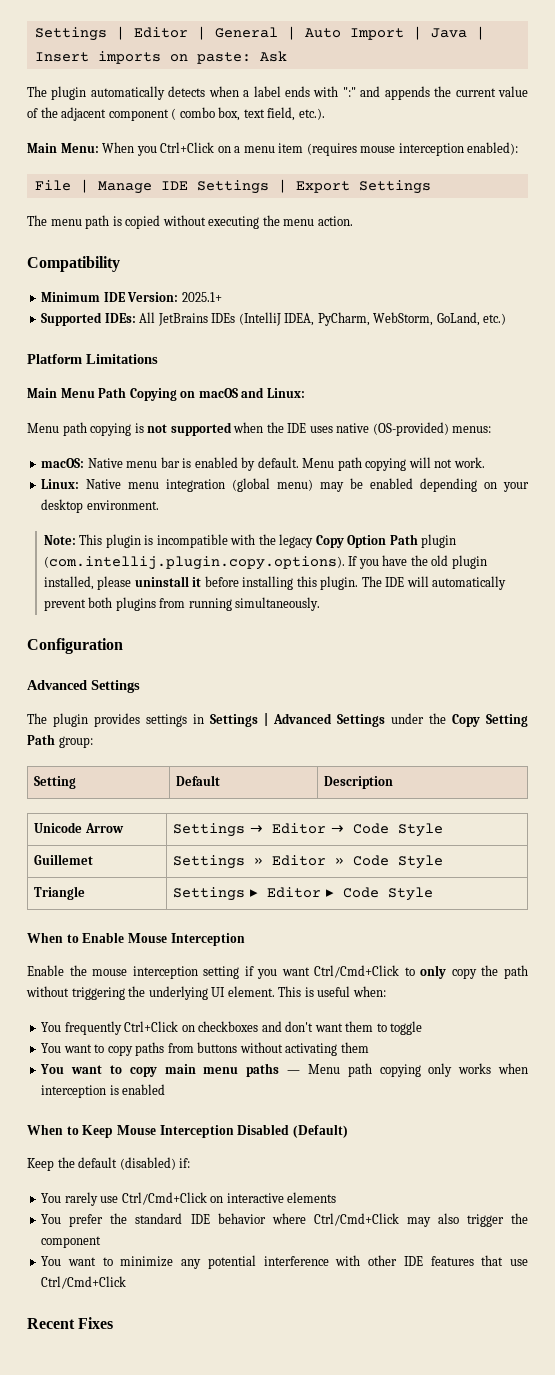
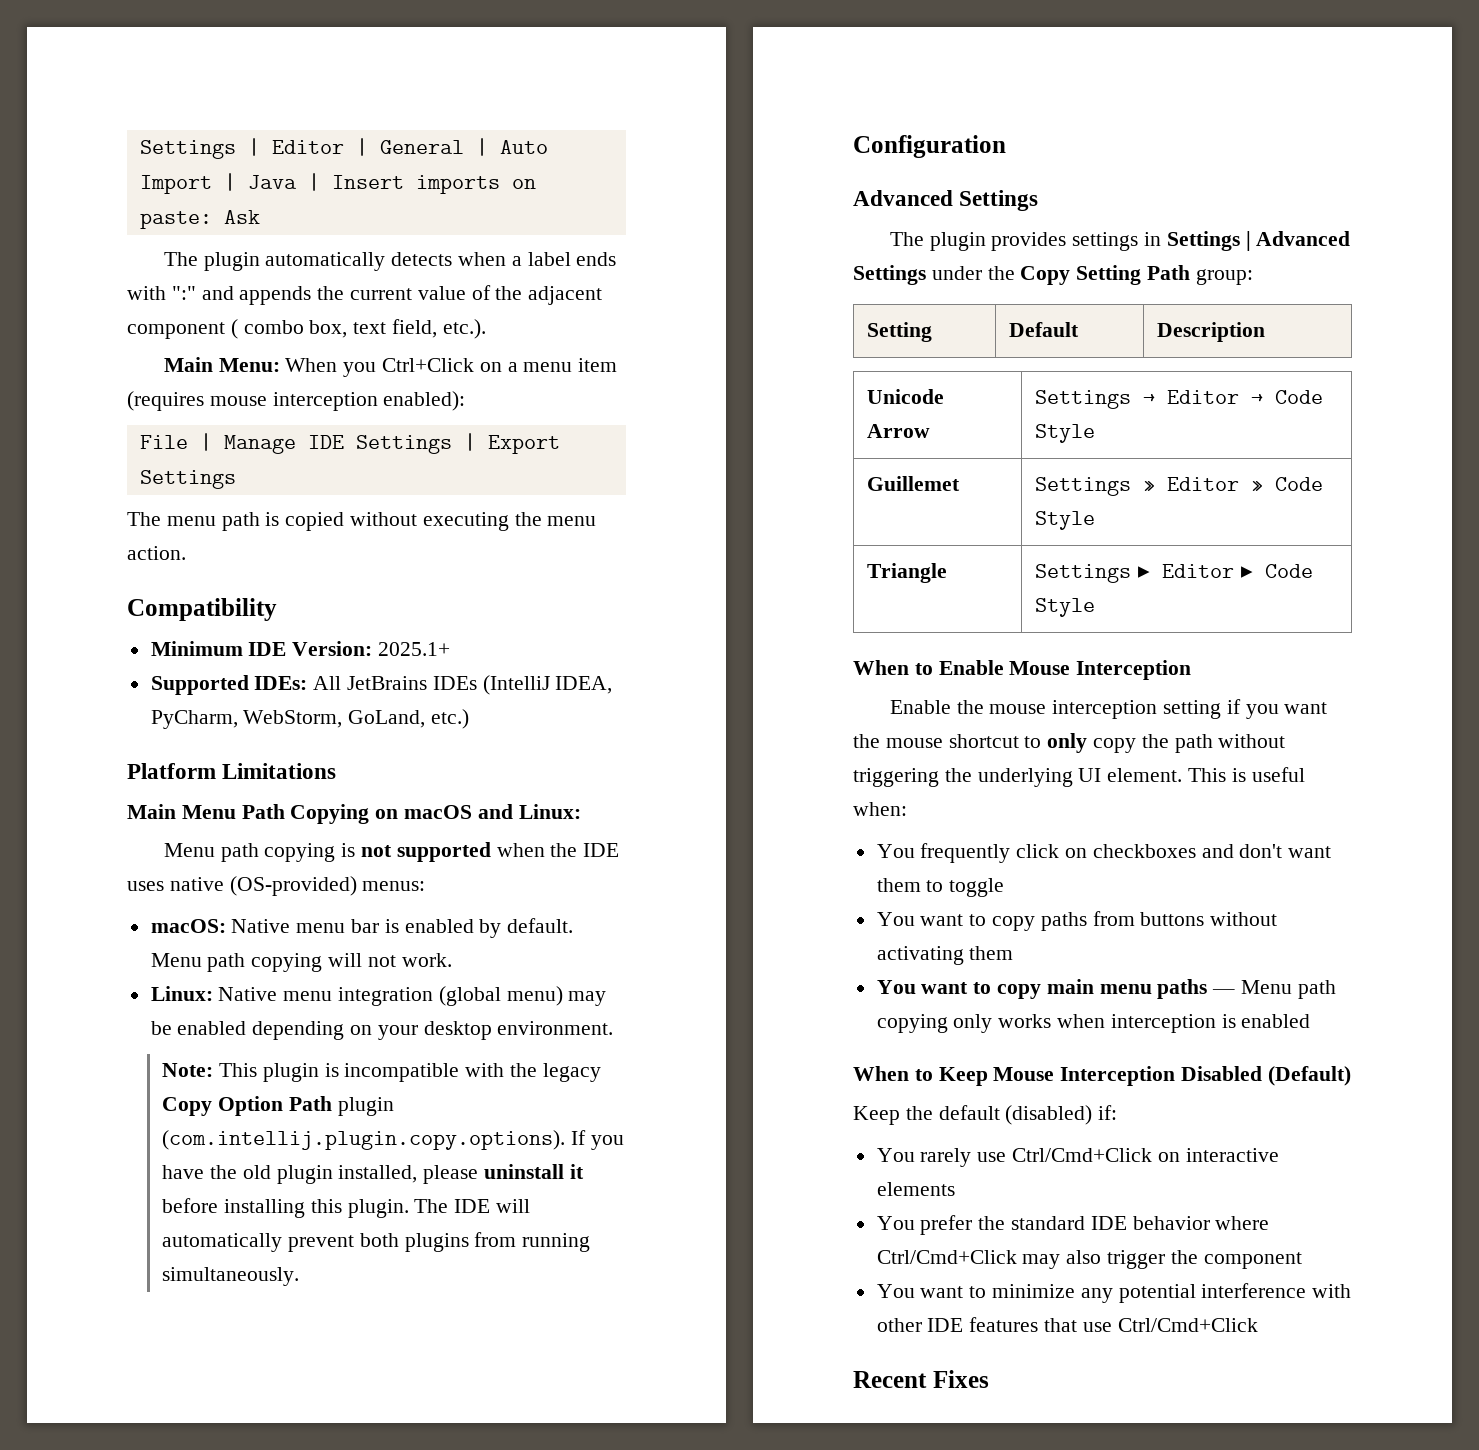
[314,965,400,978] Ctrl/Cmd+Click -> [853,734,1019,748] the mouse shortcut
[124,1021,179,1032] Ctrl+Click -> [1016,844,1060,858] click

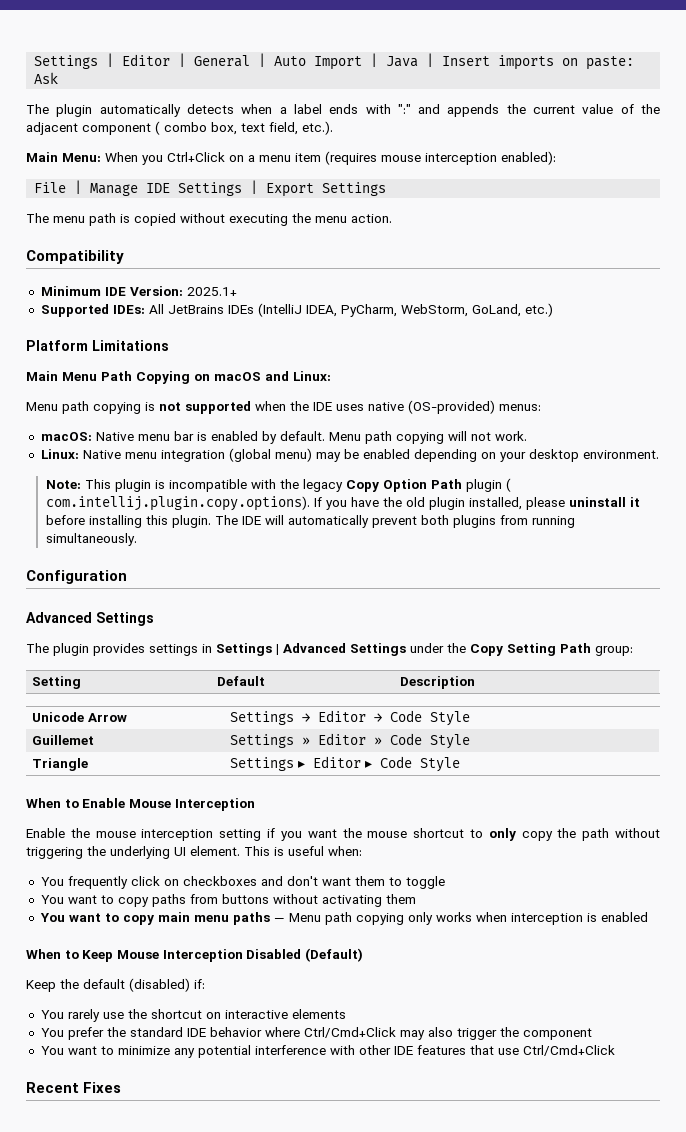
[162,1130,566,1150] (com.intellij.plugin.copy.options). -> [505,478,511,492] [45,496,310,511] ( com.intellij.plugin.copy.options).
[1012,1148,1153,1162] Ctrl/Cmd+Click -> [127,1009,202,1019] the shortcut

